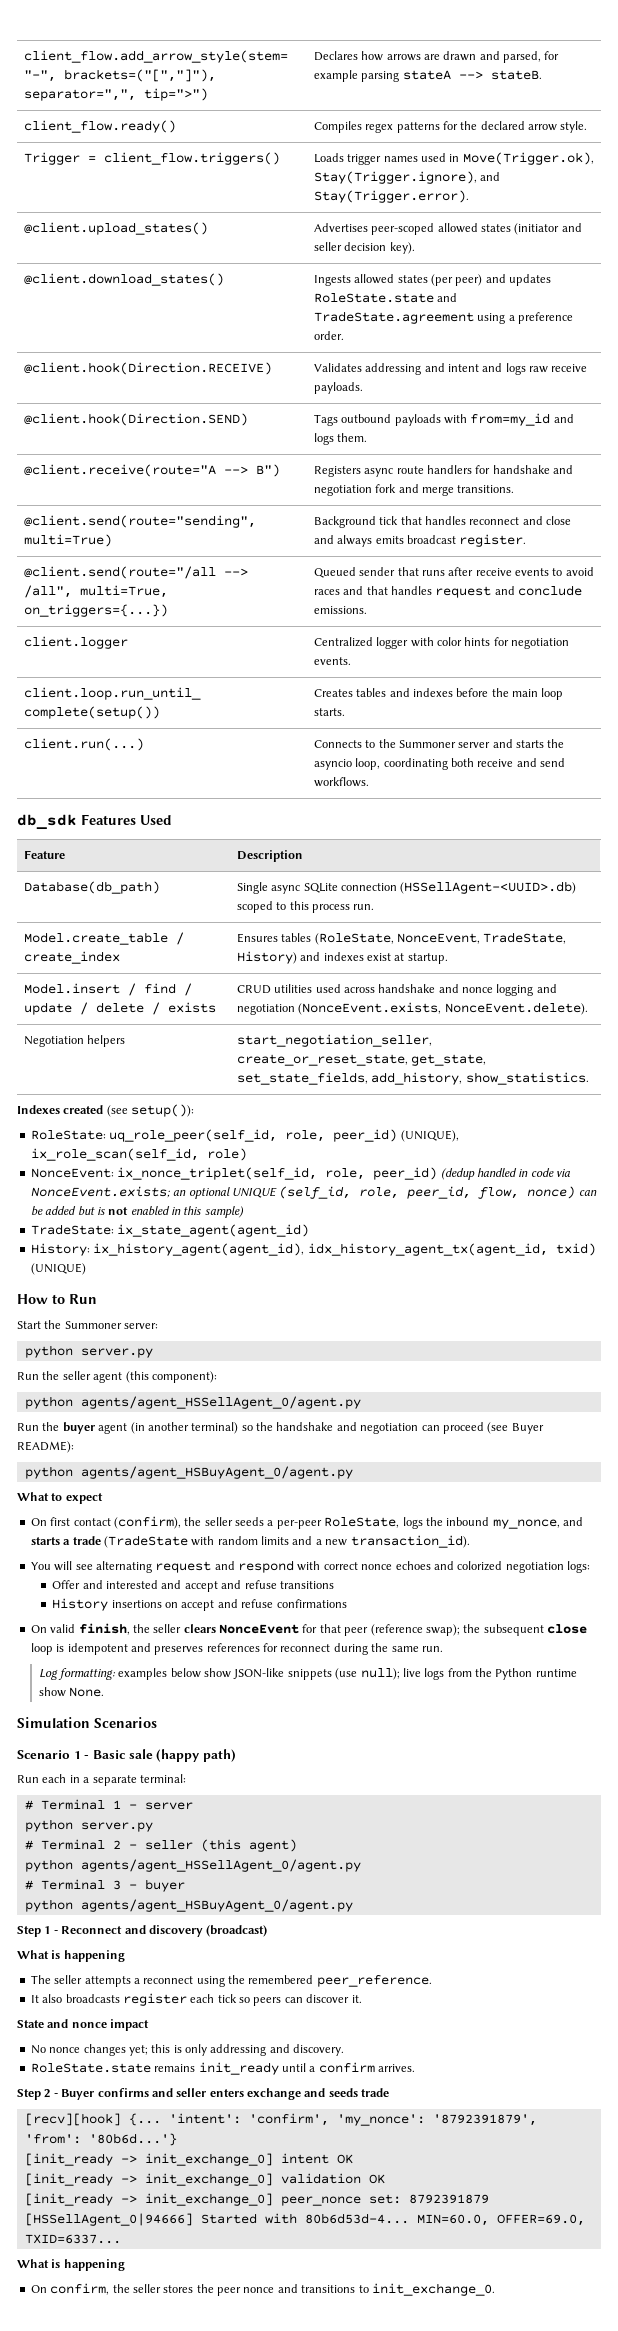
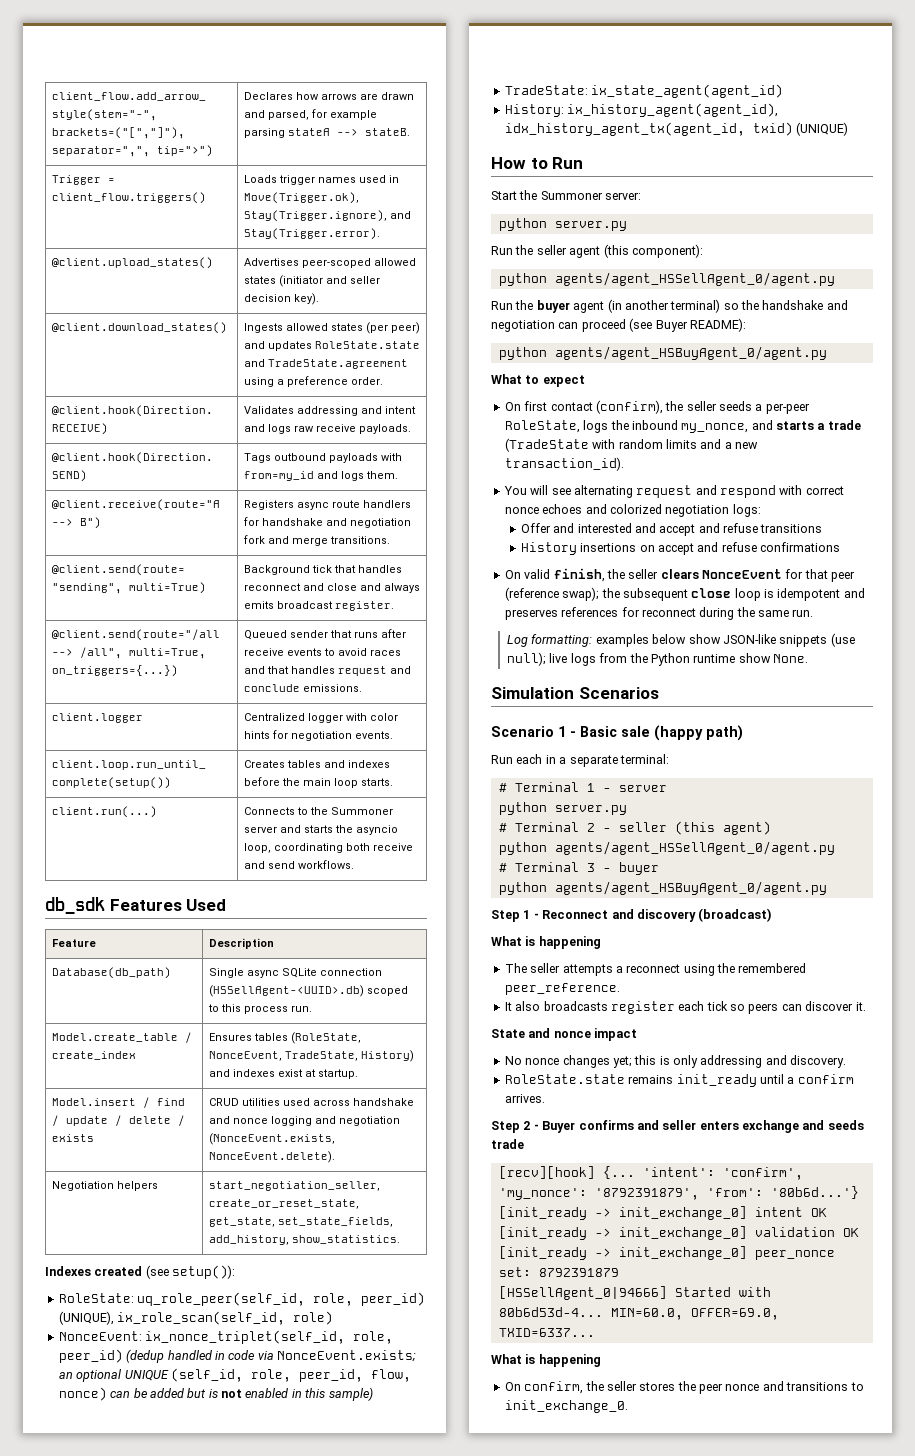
[23,120,176,133] [313,121,588,133] // client_flow.ready() | Compiles regex patterns for the declared arrow style. -> (410, 132) none

